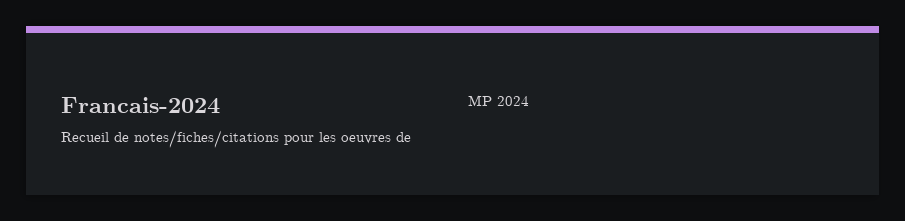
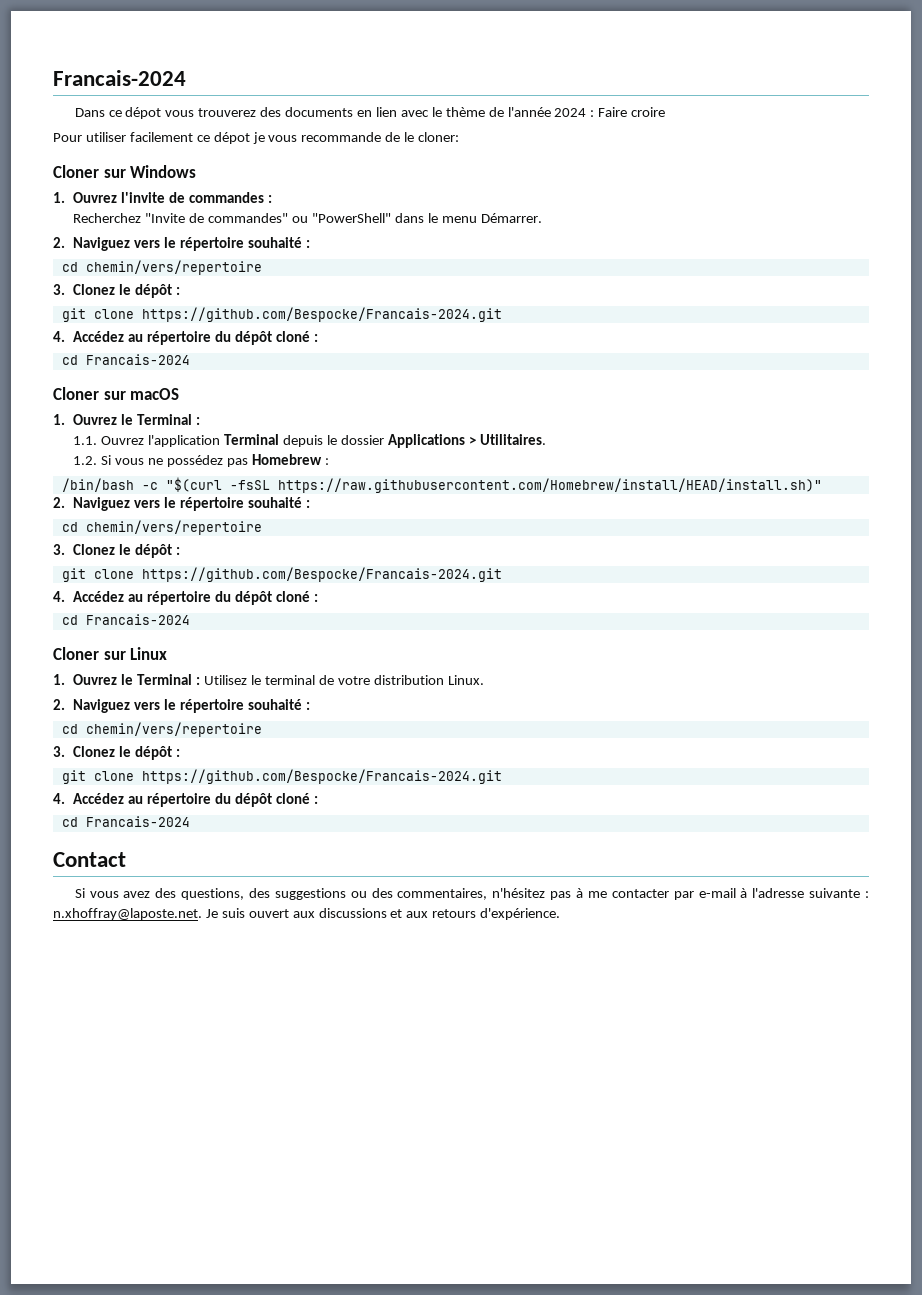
[61,97,220,114] [61,130,411,148] [468,95,529,106] Francais-2024 // Recueil de notes/fiches/citations pour les oeuvres de MP 2024 -> [53,70,186,86] [74,107,666,119] [53,132,460,144] [53,165,197,178] [53,192,273,203] [73,213,542,223] [53,237,310,251] [61,260,262,275] [53,284,181,298] [61,307,502,322] [53,331,318,345] [61,354,190,365] [53,387,180,400] [53,414,201,425] [73,434,546,448] [73,454,329,467] [61,477,822,493] [53,497,310,511] [61,520,262,535] [53,544,181,558] [61,567,502,582] [53,591,318,605] [61,614,190,625] [53,647,168,660] [53,674,484,685] [53,699,310,713] [61,722,262,737] [53,746,181,760] [61,769,502,784] [53,793,318,807] [61,816,190,827] [53,852,126,867] [74,888,870,900] [53,908,561,920] Francais-2024 // Dans ce dépot vous trouverez des documents en lien avec le thème de l'année 2024 : Faire croire // Pour utiliser facilement ce dépot je vous recommande de le cloner: // Cloner sur Windows // 1. Ouvrez l'invite de commandes : // Recherchez "Invite de commandes" ou "PowerShell" dans le menu Démarrer. // 2. Naviguez vers le répertoire souhaité : // cd chemin/vers/repertoire // 3. Clonez le dépôt : // git clone https://github.com/Bespocke/Francais-2024.git // 4. Accédez au répertoire du dépôt cloné : // cd Francais-2024 // Cloner sur macOS // 1. Ouvrez le Terminal : // 1.1. Ouvrez l'application Terminal depuis le dossier Applications > Utilitaires. // 1.2. Si vous ne possédez pas Homebrew : // /bin/bash -c "$(curl -fsSL https://raw.githubusercontent.com/Homebrew/install/HEAD/install.sh)" // 2. Naviguez vers le répertoire souhaité : // cd chemin/vers/repertoire // 3. Clonez le dépôt : // git clone https://github.com/Bespocke/Francais-2024.git // 4. Accédez au répertoire du dépôt cloné : // cd Francais-2024 // Cloner sur Linux // 1. Ouvrez le Terminal : Utilisez le terminal de votre distribution Linux. // 2. Naviguez vers le répertoire souhaité : // cd chemin/vers/repertoire // 3. Clonez le dépôt : // git clone https://github.com/Bespocke/Francais-2024.git // 4. Accédez au répertoire du dépôt cloné : // cd Francais-2024 // Contact // Si vous avez des questions, des suggestions ou des commentaires, n'hésitez pas à me contacter par e-mail à l'adresse suivante : n.xhoffray@laposte.net. Je suis ouvert aux discussions et aux retours d'expérience.

